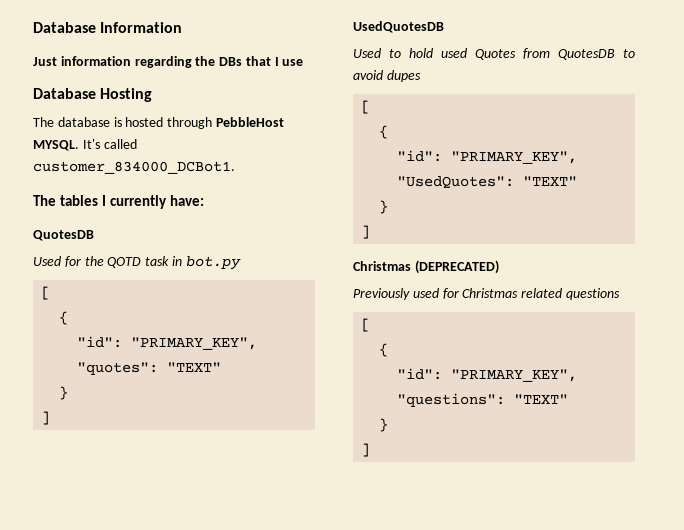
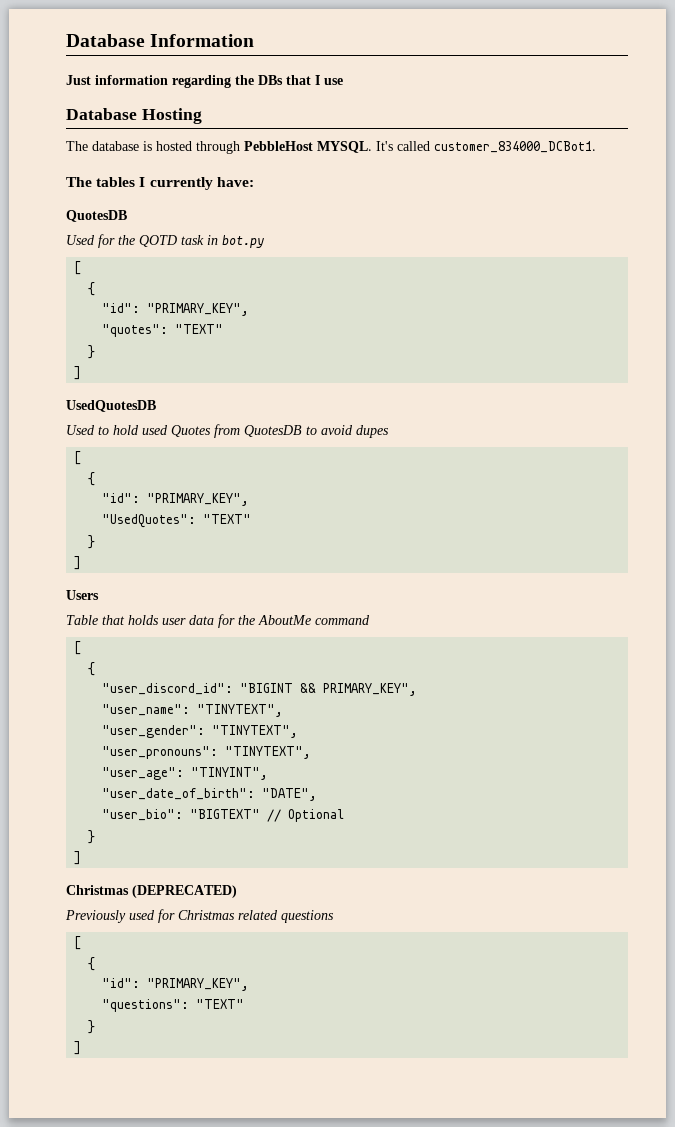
(371, 232) none -> [66,590,99,600] [66,614,370,628] [74,641,82,655] [88,662,96,676] [102,683,418,696] [102,704,284,717] [102,725,299,738] [102,746,312,759] [102,767,269,780] [102,788,318,801] [102,809,345,822] [88,830,96,844] [74,851,82,865] // Users // Table that holds user data for the AboutMe command // [ // { // "user_discord_id": "BIGINT && PRIMARY_KEY", // "user_name": "TINYTEXT", // "user_gender": "TINYTEXT", // "user_pronouns": "TINYTEXT", // "user_age": "TINYINT", // "user_date_of_birth": "DATE", // "user_bio": "BIGTEXT" // Optional // } // ]

